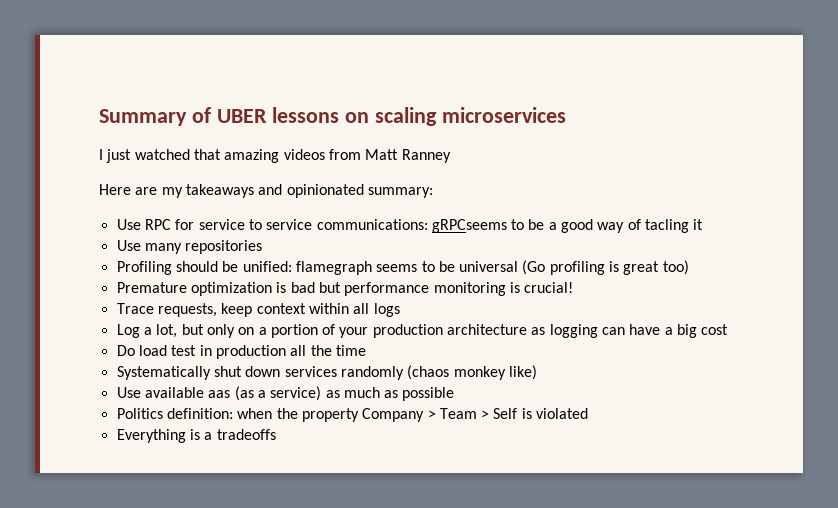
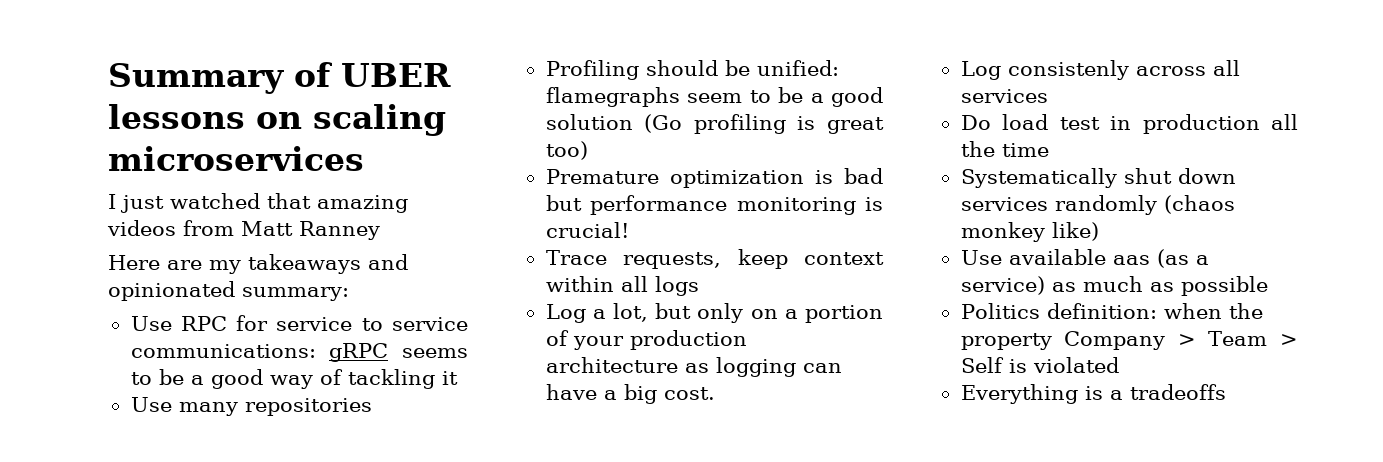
[431,219,507,233] gRPCseems -> [329,343,468,362] gRPC seems
[645,219,690,233] tacling -> [347,369,435,389] tackling
[295,261,519,275] flamegraph seems to be universal -> [545,87,883,107] [545,114,633,130] flamegraphs seem to be a good solution
[701,324,729,335] cost -> [663,387,715,400] [960,60,1240,80] [960,89,1048,103] cost. // Log consistenly across all services

